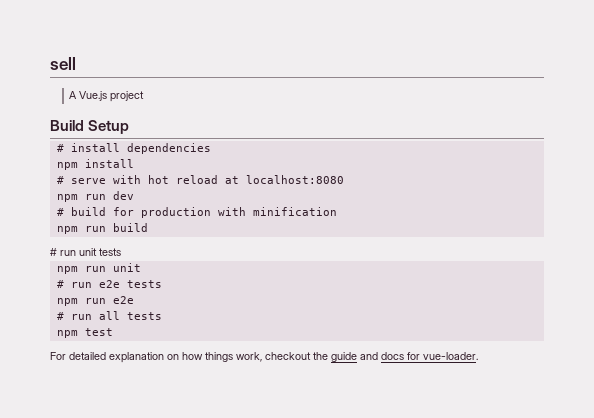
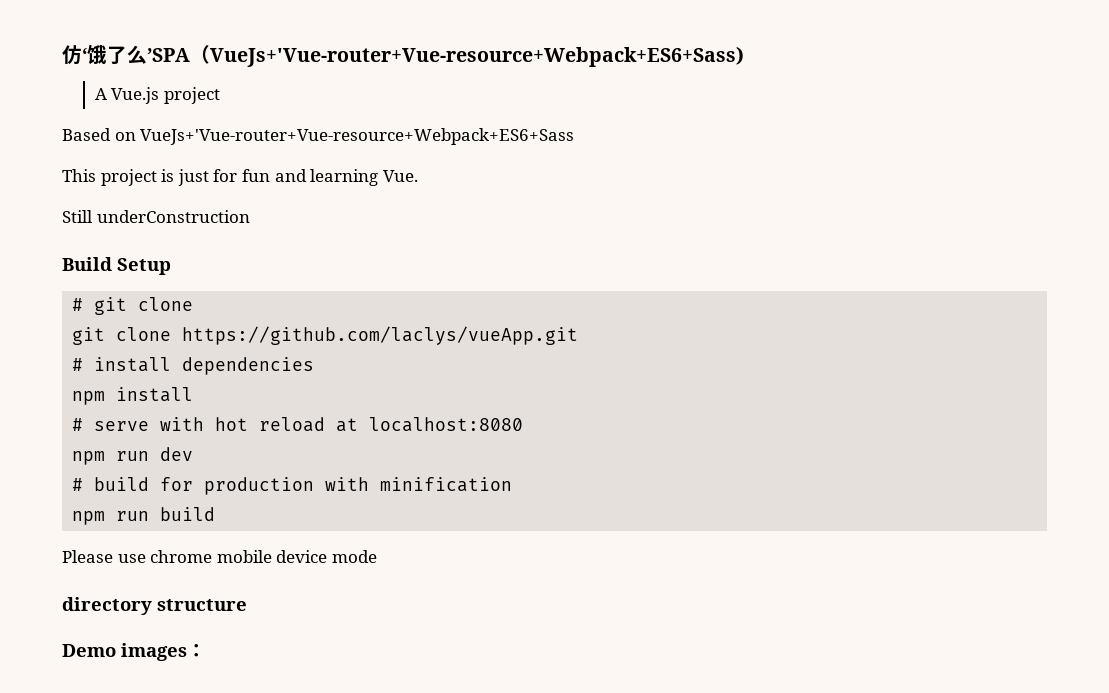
[50,57,76,70] [69,91,145,102] [50,120,130,134] sell // A Vue.js project // Build Setup -> [62,44,744,67] [94,87,220,104] [62,128,575,145] [62,169,418,186] [62,210,250,223] [62,257,171,275] [72,297,194,315] [72,326,579,345] 仿‘饿了么’SPA（VueJs+'Vue-router+Vue-resource+Webpack+ES6+Sass) // A Vue.js project // Based on VueJs+'Vue-router+Vue-resource+Webpack+ES6+Sass // This project is just for fun and learning Vue. // Still underConstruction // Build Setup // # git clone // git clone https://github.com/laclys/vueApp.git
[50,248,121,256] [56,263,141,274] [56,280,162,288] [56,296,134,306] [56,311,162,320] [56,328,113,338] [50,352,478,363] # run unit tests // npm run unit // # run e2e tests // npm run e2e // # run all tests // npm test // For detailed explanation on how things work, checkout the guide and docs for vue-loader. -> [62,550,377,563] [62,597,247,615] [62,643,206,661] Please use chrome mobile device mode // directory structure // Demo images：

